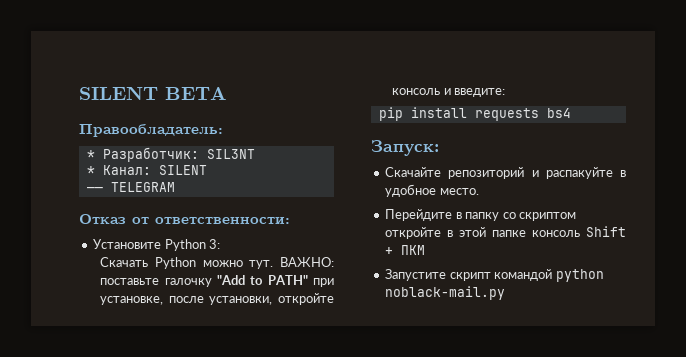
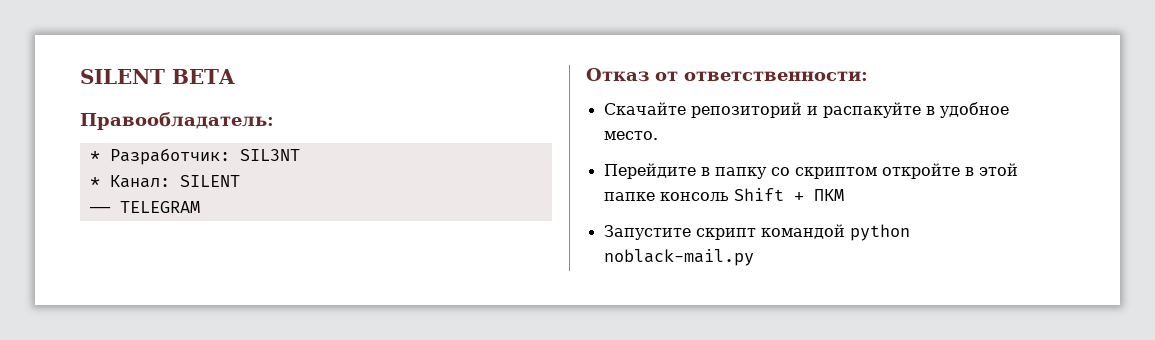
[93,239,221,251] [100,257,334,269] [100,275,334,287] [100,293,334,305] [392,88,506,97] [378,107,571,121] [371,140,439,156] // Установите Python 3: // Скачать Python можно тут. ВАЖНО: поставьте галочку "Add to PATH" при установке, после установки, откройте консоль и введите: // pip install requests bs4 // Запуск: -> (868, 76) none

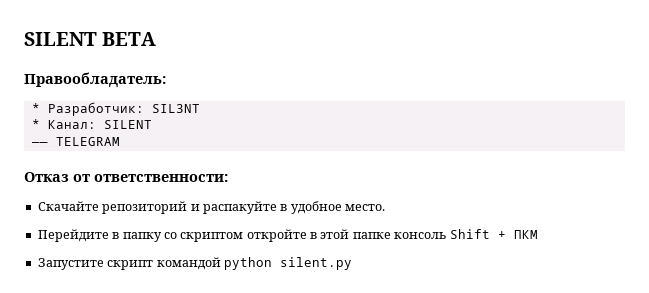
[603,249,754,266] noblack-mail.py -> [279,257,352,270] silent.py

